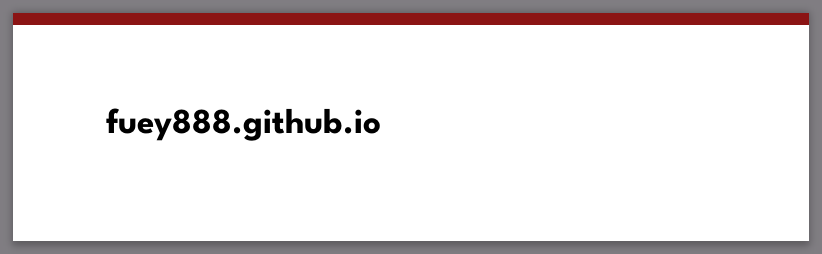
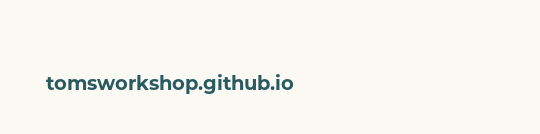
[106,108,381,141] fuey888.github.io -> [46,74,294,94] tomsworkshop.github.io

